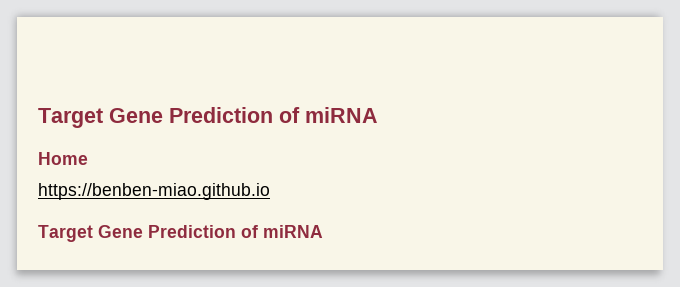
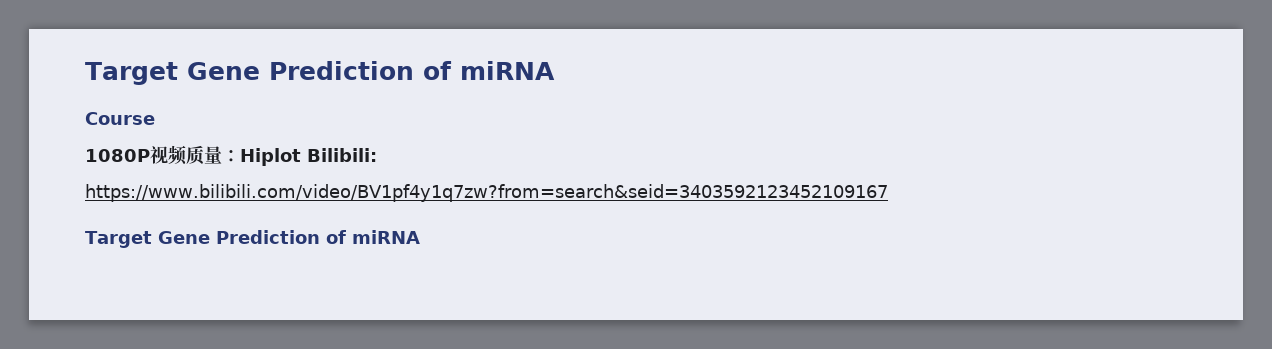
[38,152,88,165] [38,183,270,200] Home // https://benben-miao.github.io -> [85,112,155,125] [85,145,377,166] [85,184,888,202] Course // 1080P视频质量：Hiplot Bilibili: // https://www.bilibili.com/video/BV1pf4y1q7zw?from=search&seid=3403592123452109167

